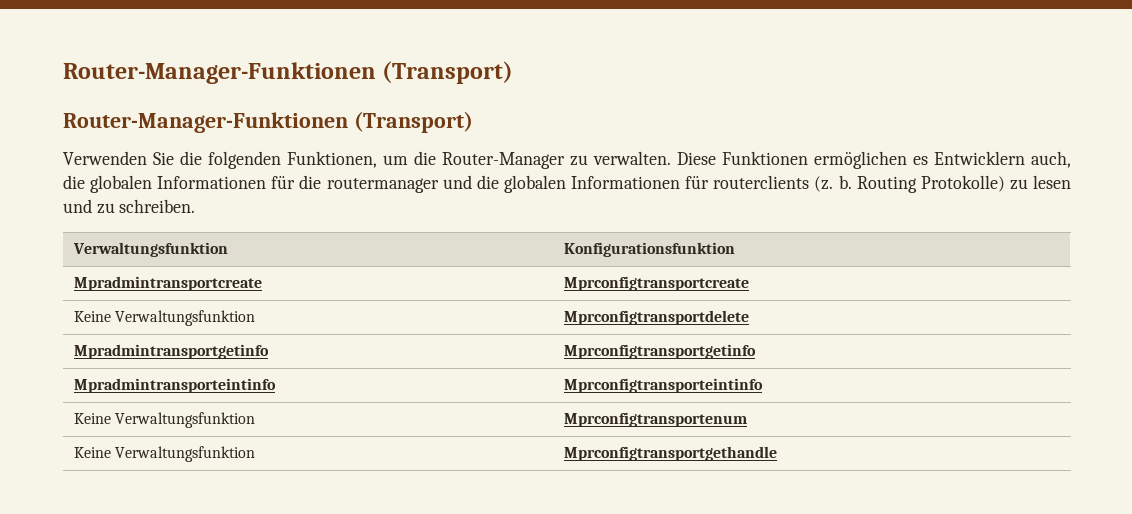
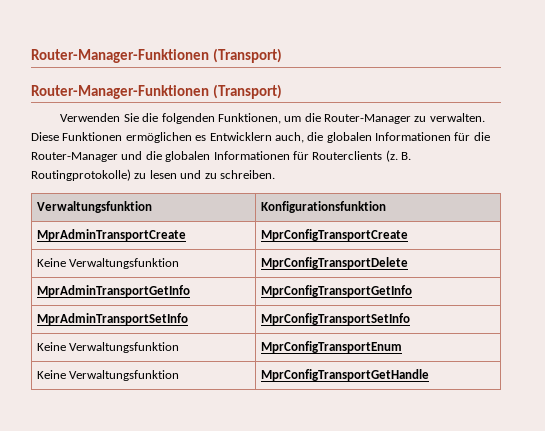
[326,178,439,193] routermanager -> [31,152,118,162] Router-Manager
[713,175,1005,193] routerclients (z. b. Routing Protokolle) -> [312,150,411,162] [31,169,131,181] Routerclients (z. B. Routingprotokolle)
[73,276,262,291] [563,276,749,291] [73,310,256,326] [563,310,749,325] [73,344,269,359] [563,344,756,359] [73,378,276,393] [563,378,763,393] [73,412,256,428] [563,412,747,427] [73,446,256,462] [563,446,777,461] Mpradmintransportcreate | Mprconfigtransportcreate // Keine Verwaltungsfunktion | Mprconfigtransportdelete // Mpradmintransportgetinfo | Mprconfigtransportgetinfo // Mpradmintransporteintinfo | Mprconfigtransporteintinfo // Keine Verwaltungsfunktion | Mprconfigtransportenum // Keine Verwaltungsfunktion | Mprconfigtransportgethandle -> [36,229,186,241] [260,229,408,241] [36,258,180,269] [260,257,408,269] [36,285,190,297] [260,285,412,297] [36,313,188,325] [260,313,410,325] [36,342,180,353] [260,341,402,353] [36,370,180,381] [260,369,429,381] MprAdminTransportCreate | MprConfigTransportCreate // Keine Verwaltungsfunktion | MprConfigTransportDelete // MprAdminTransportGetInfo | MprConfigTransportGetInfo // MprAdminTransportSetInfo | MprConfigTransportSetInfo // Keine Verwaltungsfunktion | MprConfigTransportEnum // Keine Verwaltungsfunktion | MprConfigTransportGetHandle

